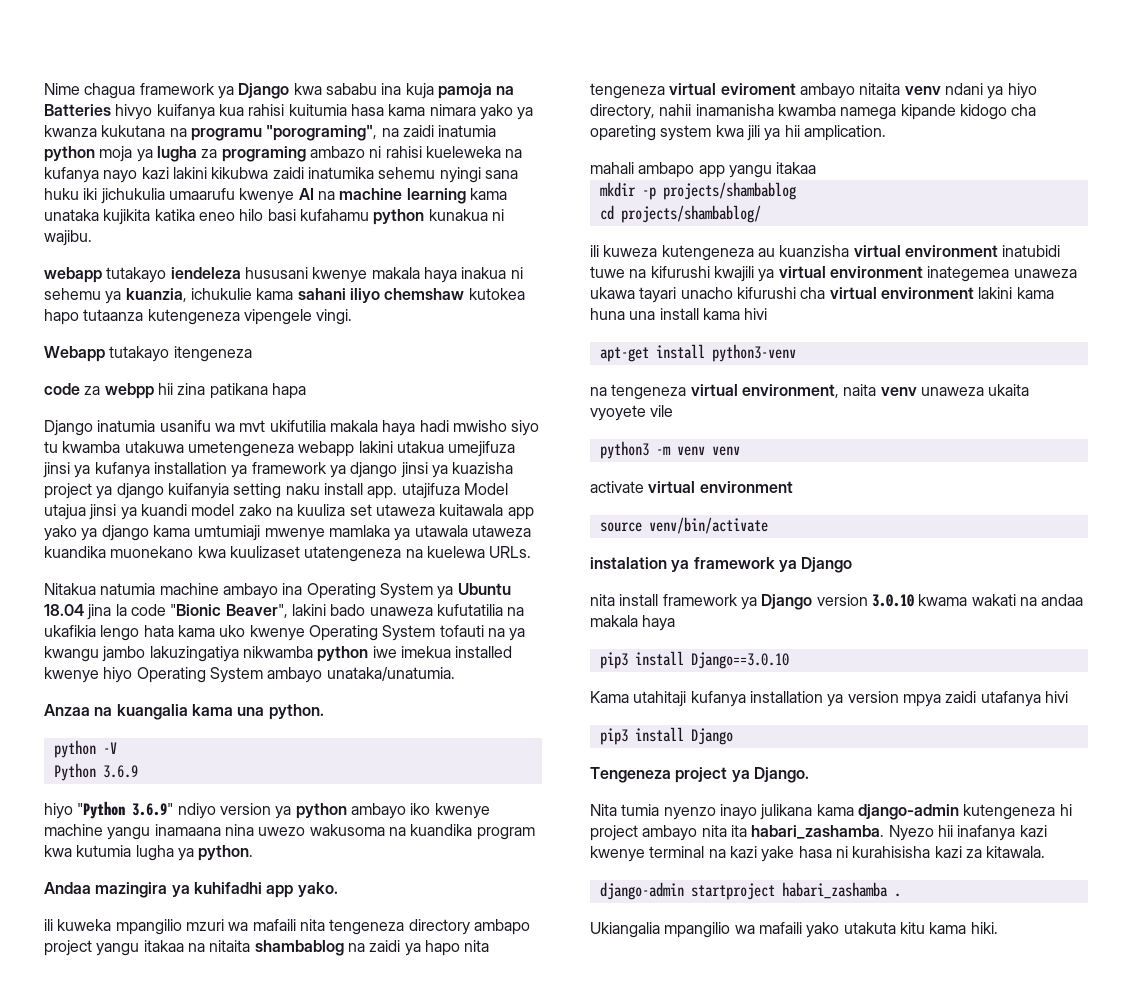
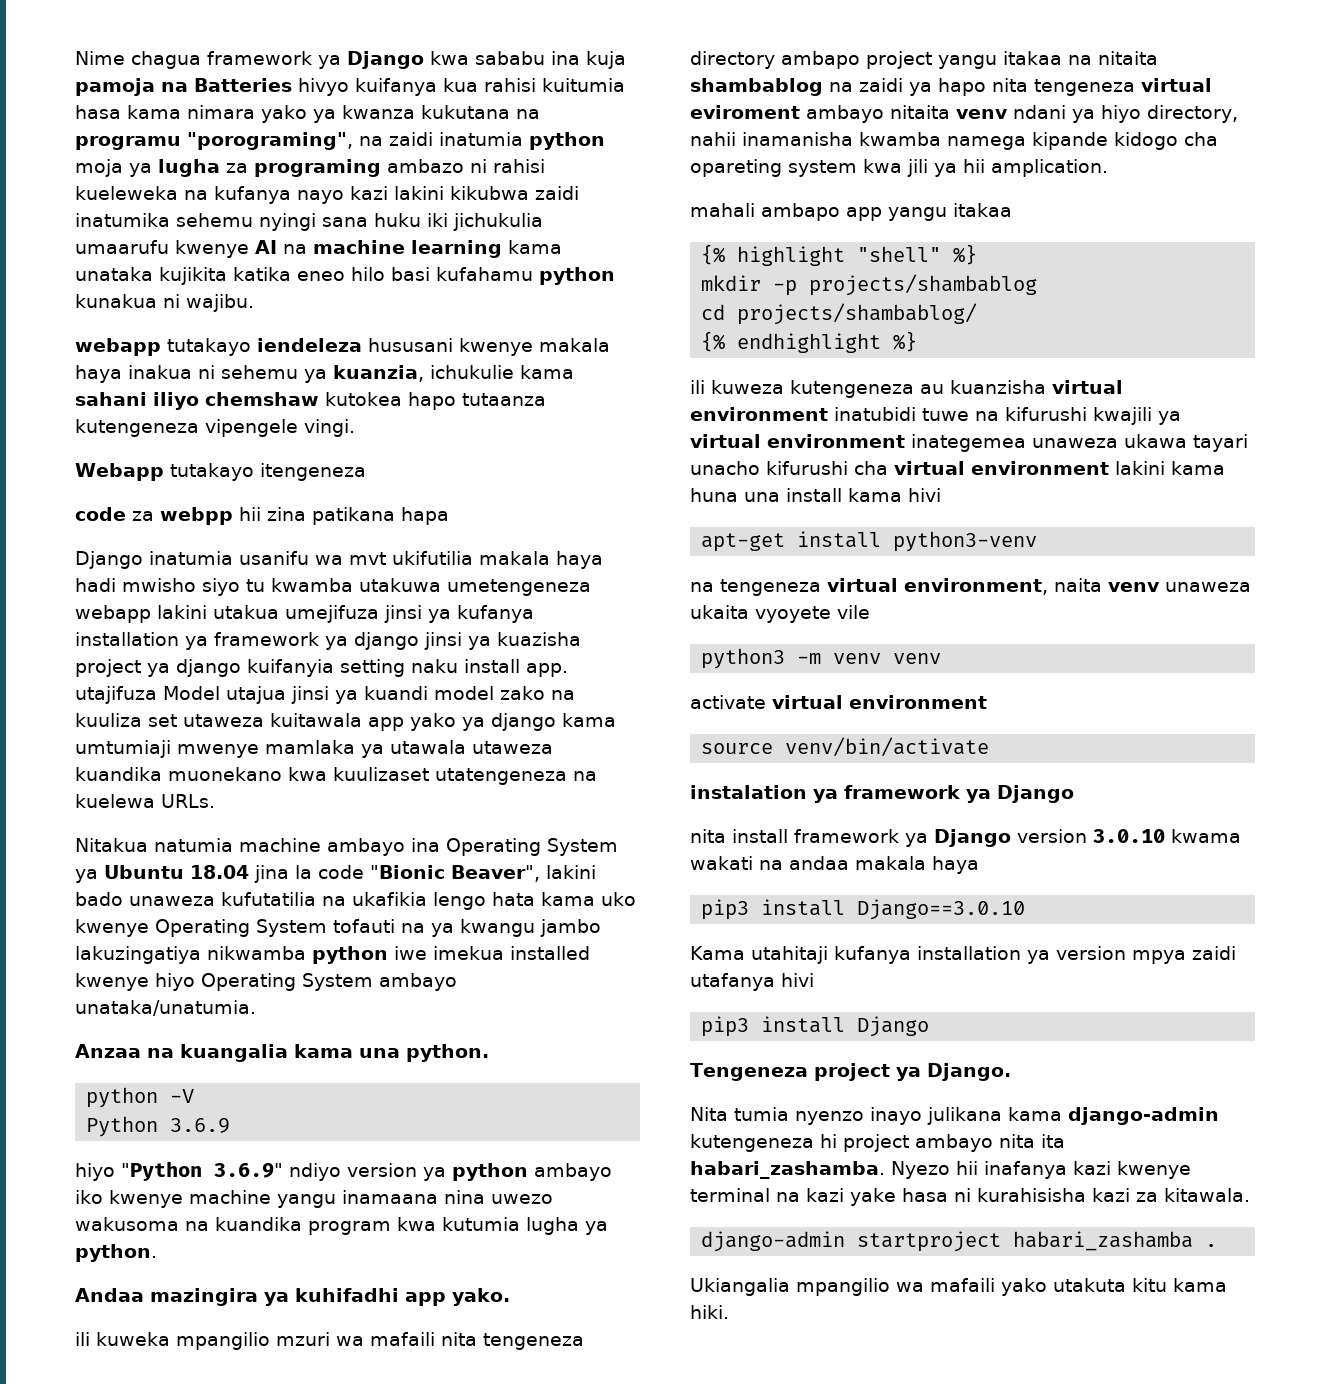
(817, 168) none -> [701,244,978,266] // {% highlight "shell" %}
(761, 214) none -> [701,331,918,353] // {% endhighlight %}

